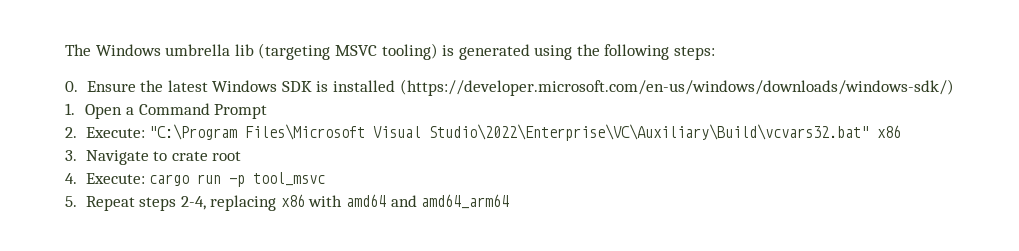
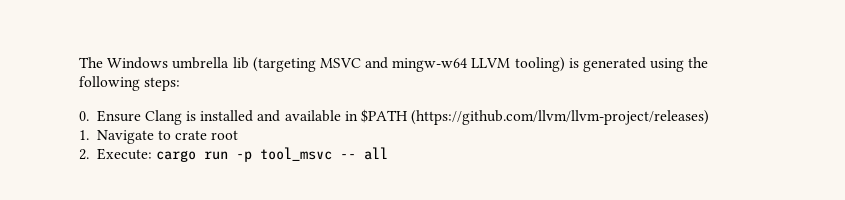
(377, 50) none -> [365,57,511,72] and mingw-w64 LLVM
[140,79,954,96] [65,103,268,119] [65,124,902,141] [65,150,77,161] the latest Windows SDK is installed (https://developer.microsoft.com/en-us/windows/downloads/windows-sdk/) // 1. Open a Command Prompt // 2. Execute: "C:\Program Files\Microsoft Visual Studio\2022\Enterprise\VC\Auxiliary\Build\vcvars32.bat" x86 // 3. -> [144,109,710,125] [79,130,89,140] Clang is installed and available in $PATH (https://github.com/llvm/llvm-project/releases) // 1.
[65,173,77,184] 4. -> [79,149,89,160] 2.
[65,194,510,211] // 5. Repeat steps 2-4, replacing x86 with amd64 and amd64_arm64 -> [339,147,388,160] -- all

